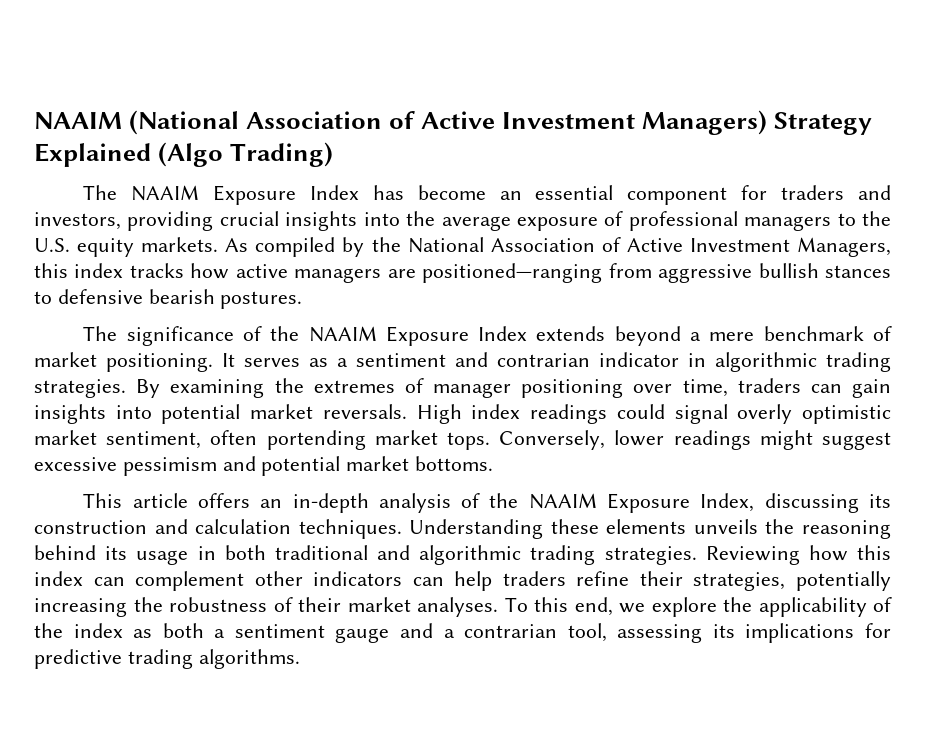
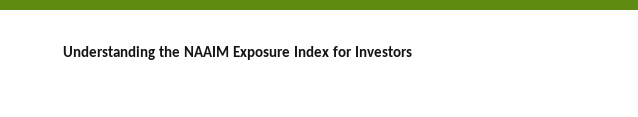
[34,110,873,135] [34,142,334,167] [83,185,891,205] [34,211,891,231] [34,237,891,257] [34,263,892,283] [34,289,303,309] [83,326,892,346] [34,352,891,372] [34,378,891,398] [34,404,892,424] [34,430,892,450] [34,456,494,476] [83,493,891,513] [34,519,891,539] [34,545,891,565] [34,571,891,591] [34,597,892,617] [34,623,891,643] [34,649,300,669] NAAIM (National Association of Active Investment Managers) Strategy Explained (Algo Trading) // The NAAIM Exposure Index has become an essential component for traders and investors, providing crucial insights into the average exposure of professional managers to the U.S. equity markets. As compiled by the National Association of Active Investment Managers, this index tracks how active managers are positioned—ranging from aggressive bullish stances to defensive bearish postures. // The significance of the NAAIM Exposure Index extends beyond a mere benchmark of market positioning. It serves as a sentiment and contrarian indicator in algorithmic trading strategies. By examining the extremes of manager positioning over time, traders can gain insights into potential market reversals. High index readings could signal overly optimistic market sentiment, often portending market tops. Conversely, lower readings might suggest excessive pessimism and potential market bottoms. // This article offers an in-depth analysis of the NAAIM Exposure Index, discussing its construction and calculation techniques. Understanding these elements unveils the reasoning behind its usage in both traditional and algorithmic trading strategies. Reviewing how this index can complement other indicators can help traders refine their strategies, potentially increasing the robustness of their market analyses. To this end, we explore the applicability of the index as both a sentiment gauge and a contrarian tool, assessing its implications for predictive trading algorithms. -> [63,46,413,60] Understanding the NAAIM Exposure Index for Investors

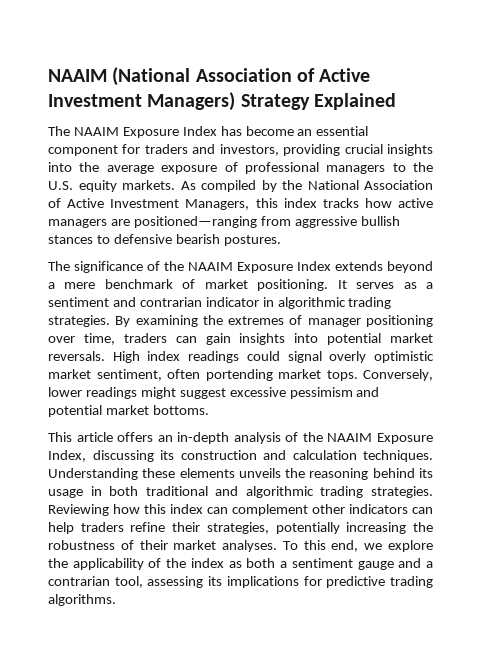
[63,46,413,60] Understanding the NAAIM Exposure Index for Investors -> [48,67,371,86] [48,92,396,111] [48,126,369,138] [48,144,434,156] [48,162,433,174] [48,180,433,192] [48,198,433,210] [48,216,400,228] [48,234,281,246] [48,261,433,273] [48,279,434,291] [48,297,392,309] [48,315,433,327] [48,333,433,345] [48,351,435,363] [48,369,433,381] [48,387,380,399] [48,405,209,417] [48,432,433,444] [48,450,433,462] [48,468,433,480] [48,486,433,498] [48,504,433,516] [48,522,433,534] [48,540,433,552] [48,558,433,570] [48,576,434,588] [48,594,116,606] NAAIM (National Association of Active Investment Managers) Strategy Explained // The NAAIM Exposure Index has become an essential component for traders and investors, providing crucial insights into the average exposure of professional managers to the U.S. equity markets. As compiled by the National Association of Active Investment Managers, this index tracks how active managers are positioned—ranging from aggressive bullish stances to defensive bearish postures. // The significance of the NAAIM Exposure Index extends beyond a mere benchmark of market positioning. It serves as a sentiment and contrarian indicator in algorithmic trading strategies. By examining the extremes of manager positioning over time, traders can gain insights into potential market reversals. High index readings could signal overly optimistic market sentiment, often portending market tops. Conversely, lower readings might suggest excessive pessimism and potential market bottoms. // This article offers an in-depth analysis of the NAAIM Exposure Index, discussing its construction and calculation techniques. Understanding these elements unveils the reasoning behind its usage in both traditional and algorithmic trading strategies. Reviewing how this index can complement other indicators can help traders refine their strategies, potentially increasing the robustness of their market analyses. To this end, we explore the applicability of the index as both a sentiment gauge and a contrarian tool, assessing its implications for predictive trading algorithms.

